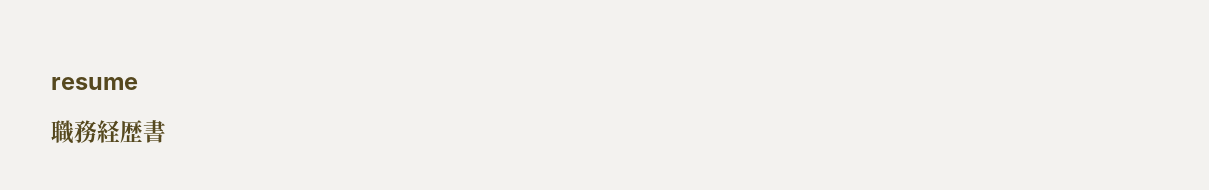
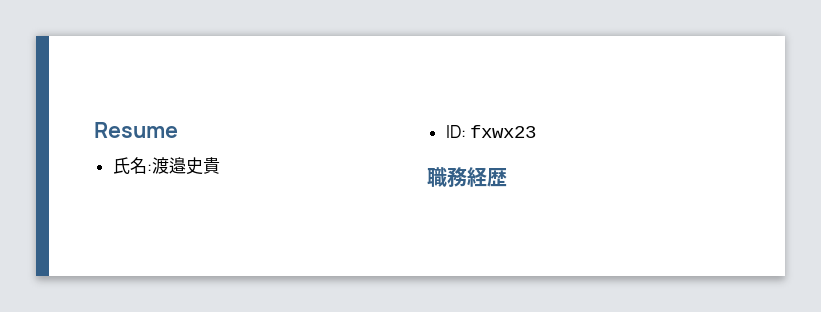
[51,77,138,90] resume -> [94,122,178,138] [112,157,220,175] [445,125,537,138] Resume // 氏名:渡邉史貴 // ID: fxwx23
[143,120,166,143] 書 -> (507, 177) none

